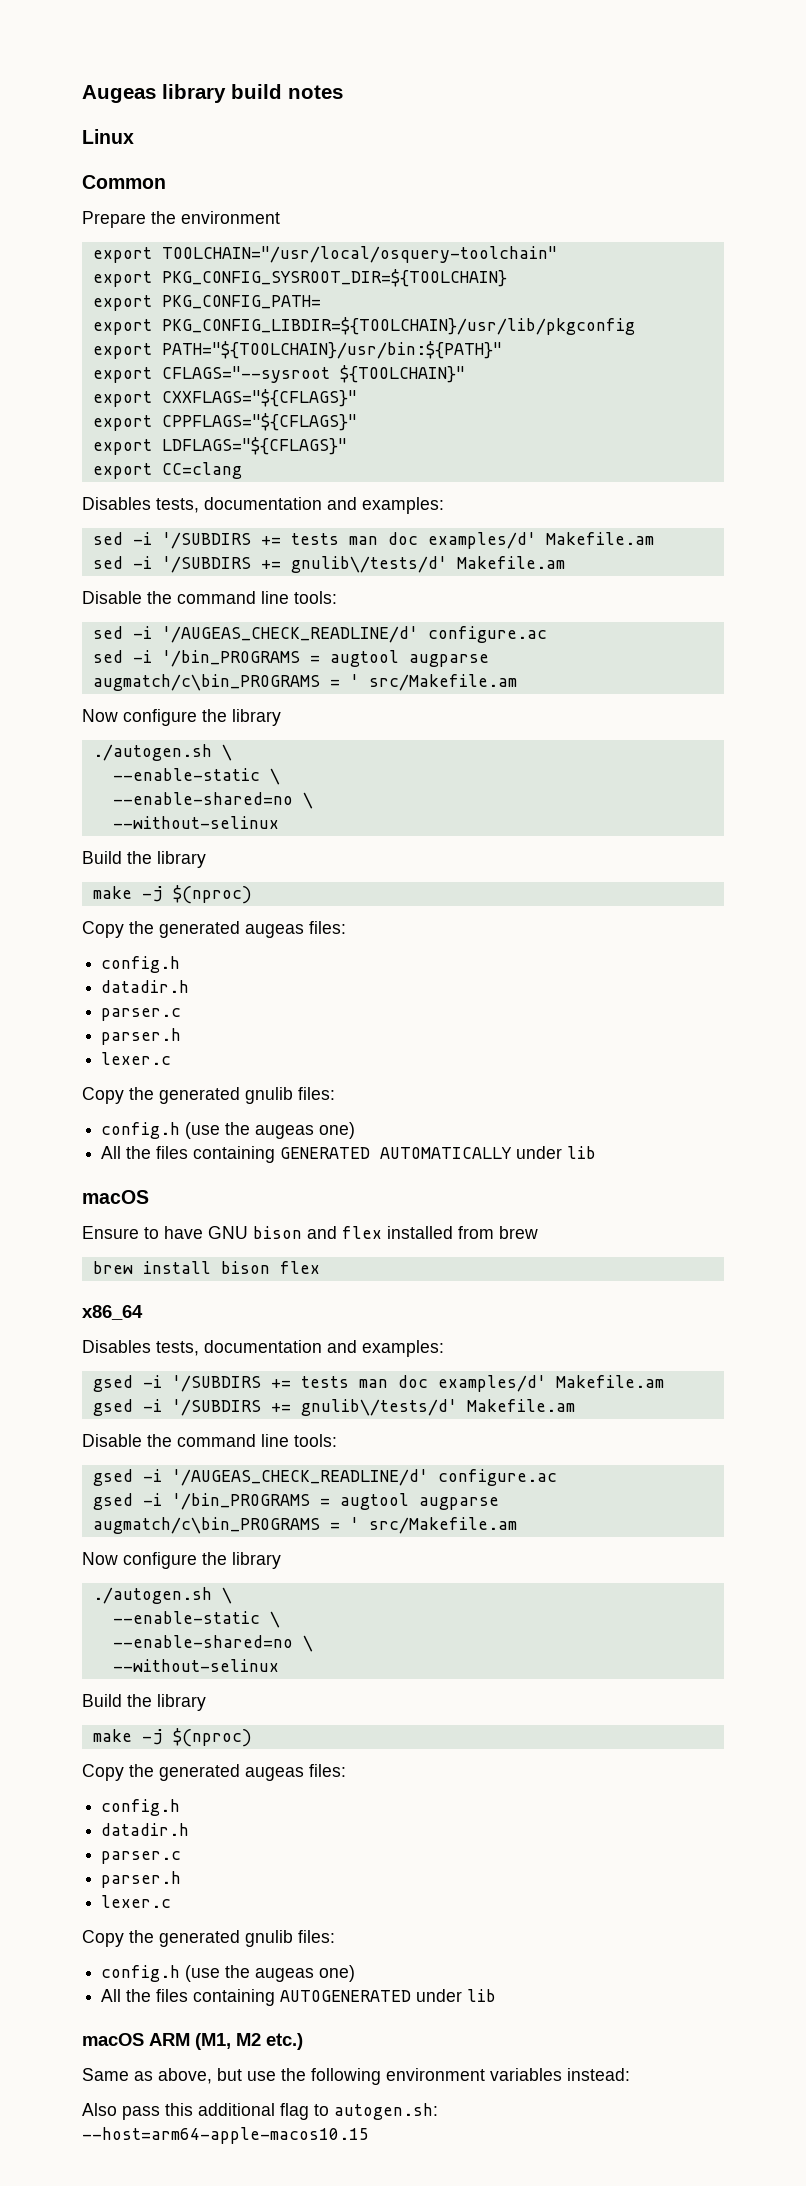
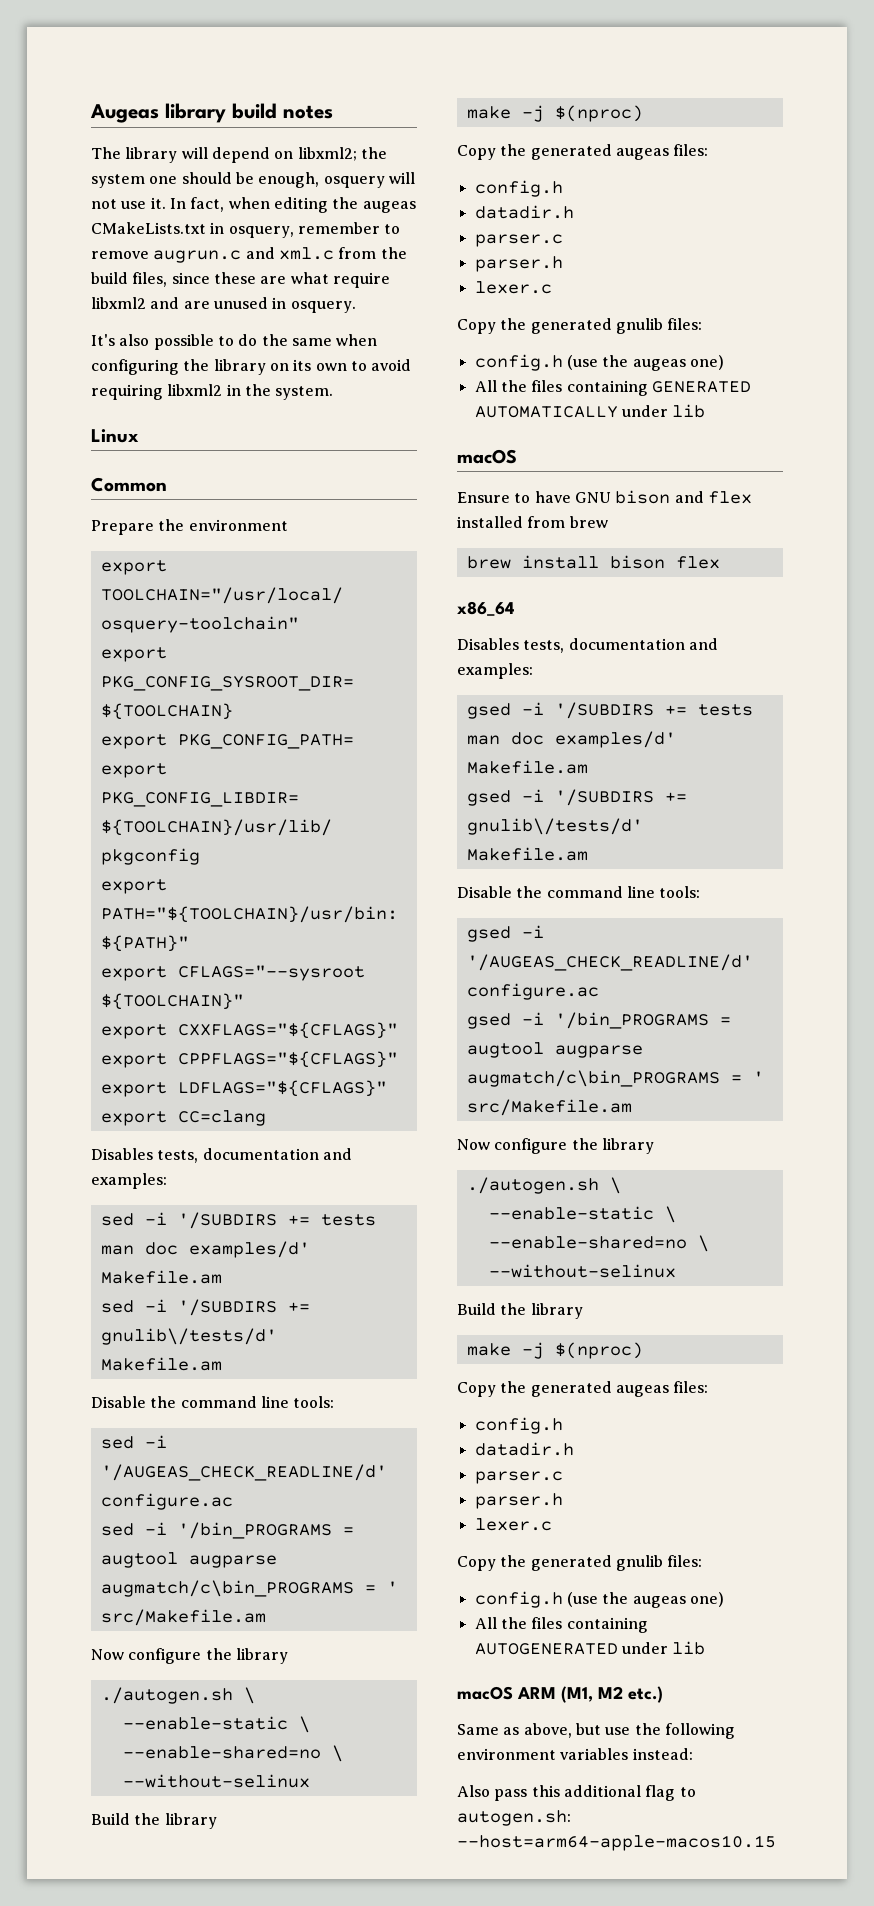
(343, 92) none -> [91,147,387,163] [91,172,415,188] [91,197,416,213] [91,222,401,238] [91,247,407,263] [91,272,390,288] [91,297,356,313] [91,334,378,350] [91,359,412,375] [91,384,334,400] // The library will depend on libxml2; the system one should be enough, osquery will not use it. In fact, when editing the augeas CMakeLists.txt in osquery, remember to remove augrun.c and xml.c from the build files, since these are what require libxml2 and are unused in osquery. // It's also possible to do the same when configuring the library on its own to avoid requiring libxml2 in the system.

